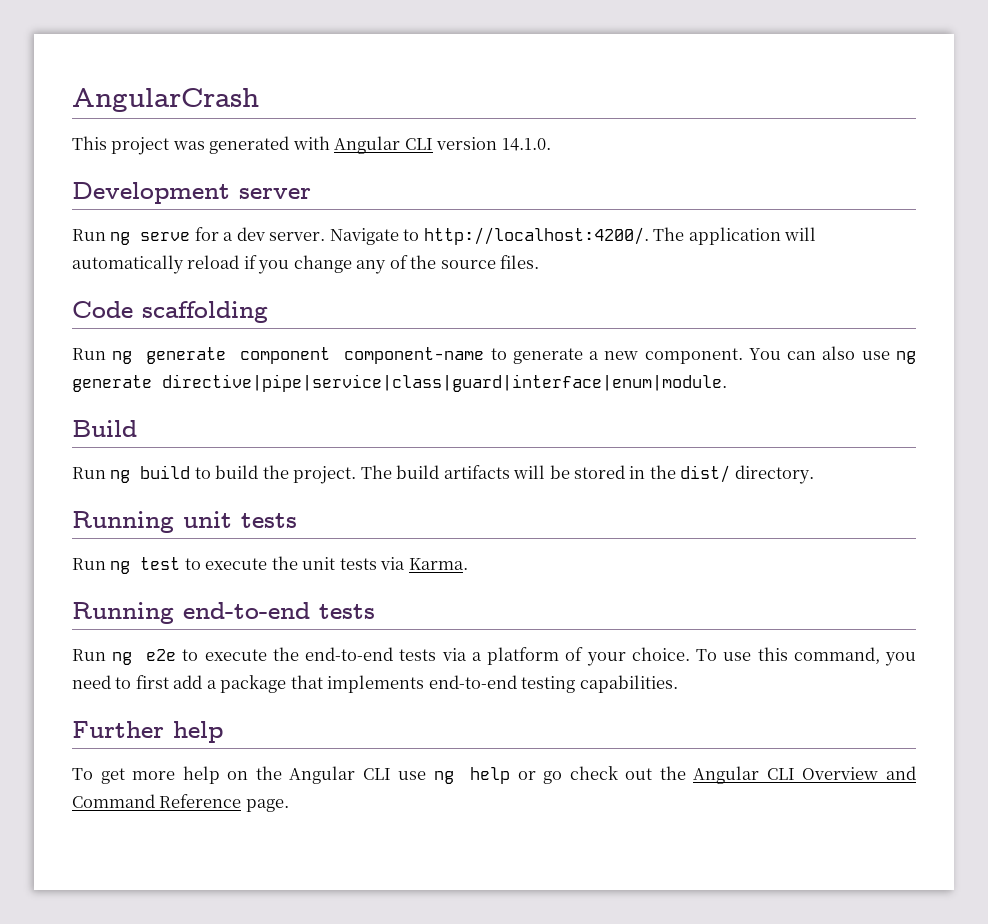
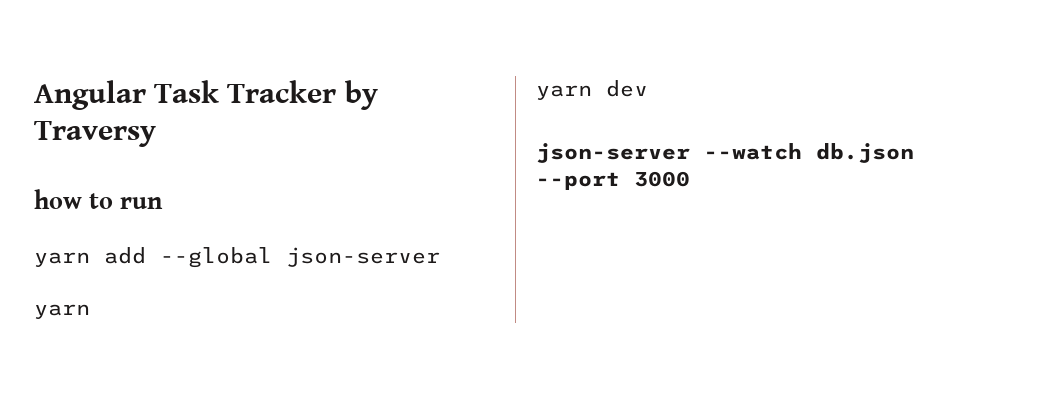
[72,88,259,112] [72,136,551,155] [72,182,311,204] [72,227,817,245] [72,255,540,274] [72,301,268,323] [72,346,916,364] [72,374,727,392] [72,420,137,437] [72,465,814,484] [72,511,297,533] [72,556,468,574] [72,602,375,624] [72,647,916,666] [72,675,678,693] [72,721,223,743] [72,766,916,784] [72,794,289,812] AngularCrash // This project was generated with Angular CLI version 14.1.0. // Development server // Run ng serve for a dev server. Navigate to http://localhost:4200/. The application will automatically reload if you change any of the source files. // Code scaffolding // Run ng generate component component-name to generate a new component. You can also use ng generate directive|pipe|service|class|guard|interface|enum|module. // Build // Run ng build to build the project. The build artifacts will be stored in the dist/ directory. // Running unit tests // Run ng test to execute the unit tests via Karma. // Running end-to-end tests // Run ng e2e to execute the end-to-end tests via a platform of your choice. To use this command, you need to first add a package that implements end-to-end testing capabilities. // Further help // To get more help on the Angular CLI use ng help or go check out the Angular CLI Overview and Command Reference page. -> [34,80,378,110] [34,121,156,147] [34,189,164,209] [34,247,440,268] [34,304,90,319] [536,80,648,100] [536,143,914,163] [536,171,690,190] Angular Task Tracker by Traversy // how to run // yarn add --global json-server // yarn // yarn dev // json-server --watch db.json --port 3000

